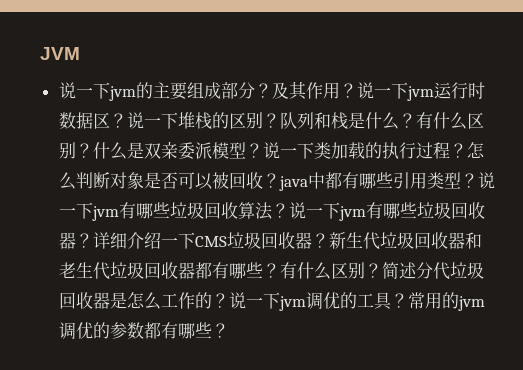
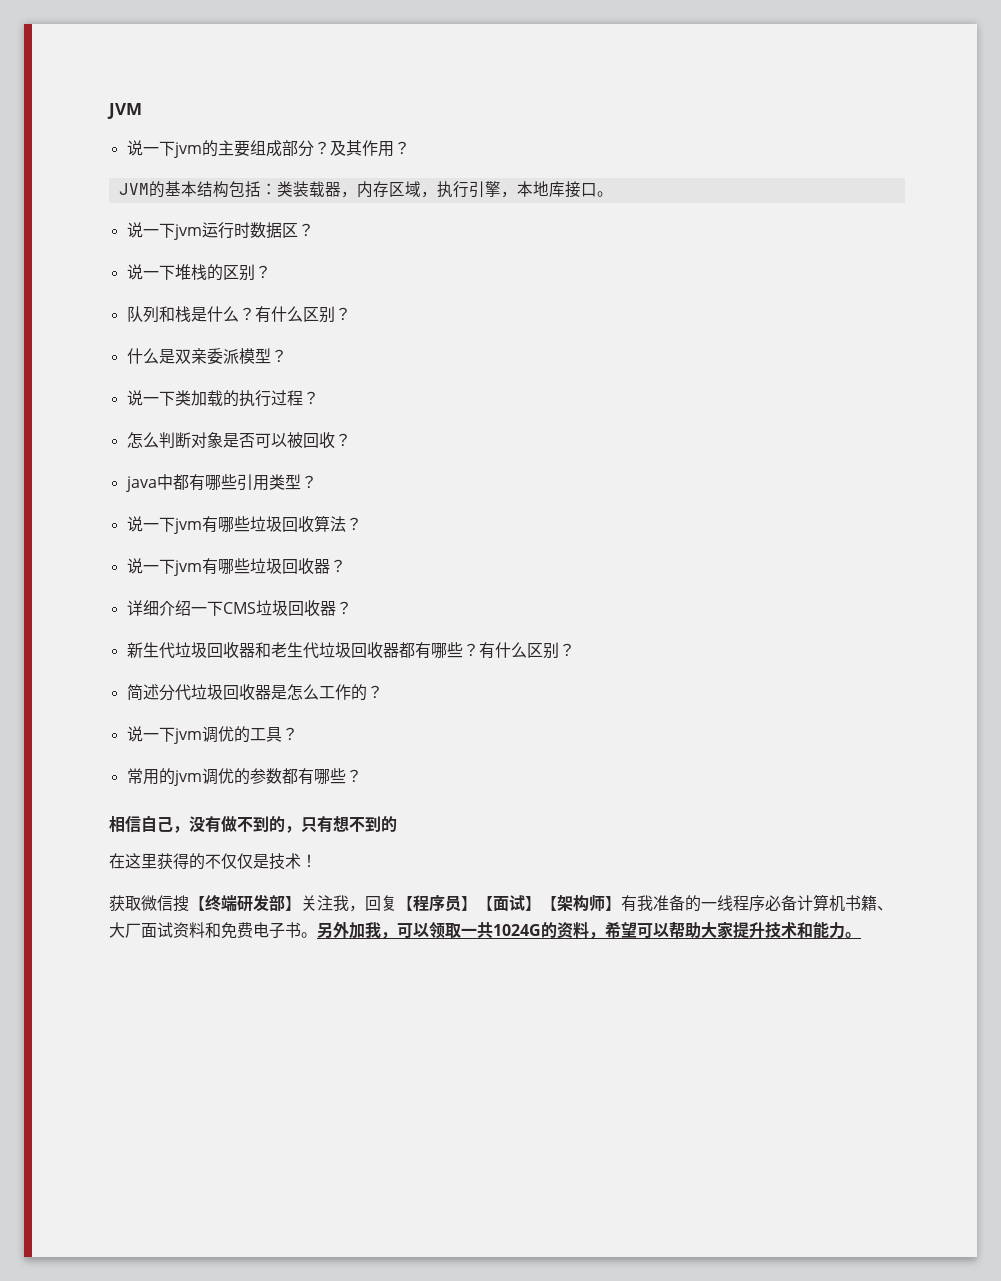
(357, 90) none -> [118,181,613,198] // JVM的基本结构包括：类装载器，内存区域，执行引擎，本地库接口。 //
(127, 120) none -> (314, 230) //
(280, 120) none -> (271, 272) //
(93, 150) none -> (351, 314) //
(263, 150) none -> (287, 356) //
(467, 150) none -> (319, 398) //
(280, 180) none -> (351, 440) //
(478, 180) none -> (317, 482) //
(289, 210) none -> (362, 524) //
(93, 240) none -> (346, 566) //
(329, 240) none -> (352, 608) //
(382, 270) none -> (575, 650) //
(229, 300) none -> (383, 692) //
(408, 300) none -> (298, 734) //
(229, 330) none -> [109,815,397,833] [109,853,317,870] [109,894,893,912] [109,921,861,939] // 相信自己，没有做不到的，只有想不到的 // 在这里获得的不仅仅是技术！ // 获取微信搜【终端研发部】关注我，回复【程序员】【面试】【架构师】有我准备的一线程序必备计算机书籍、大厂面试资料和免费电子书。另外加我，可以领取一共1024G的资料，希望可以帮助大家提升技术和能力。

